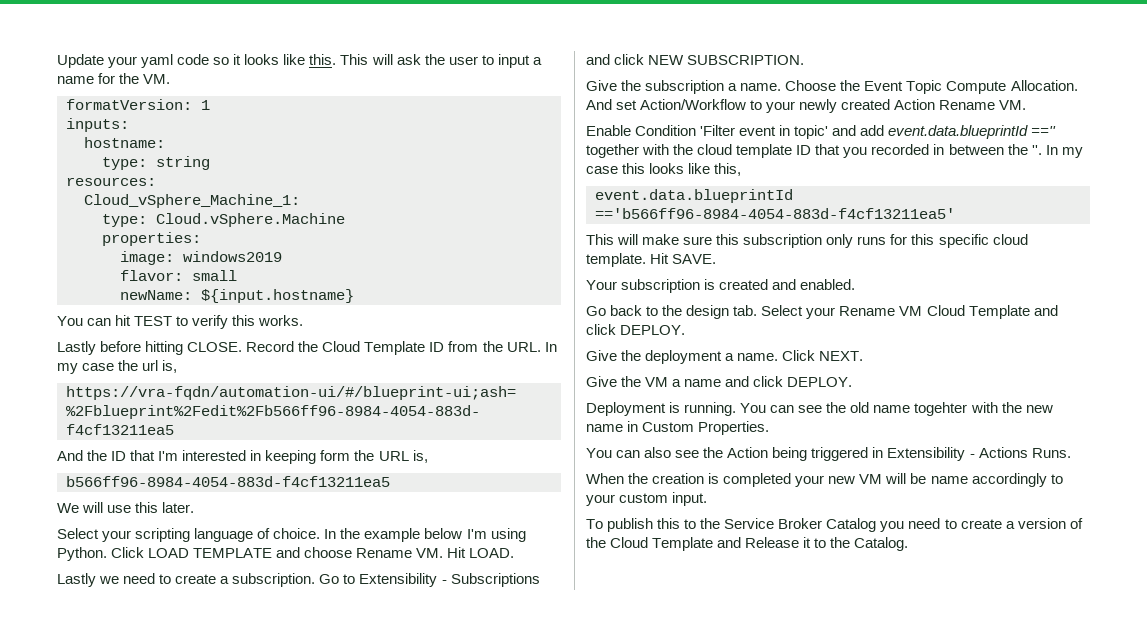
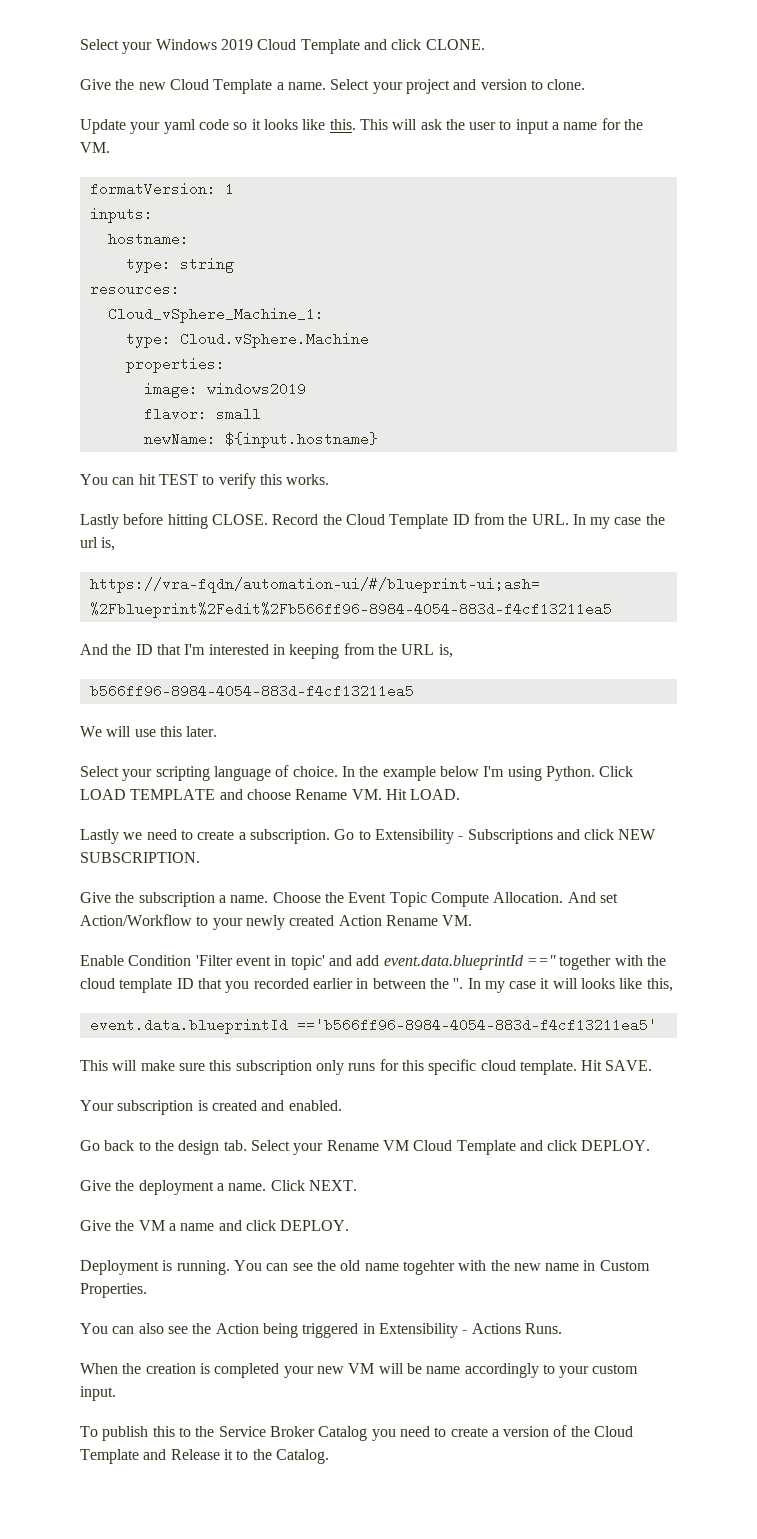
(57, 61) none -> [80,39,485,54] [80,79,586,94] Select your Windows 2019 Cloud Template and click CLONE. // Give the new Cloud Template a name. Select your project and version to clone. //
[320,450,351,461] form -> [343,643,375,655] from
(930, 149) none -> [312,978,353,989] earlier
[622,163,646,174] this -> [540,978,578,989] it will

